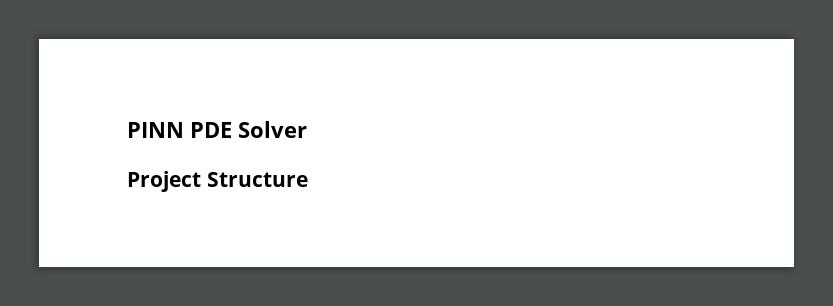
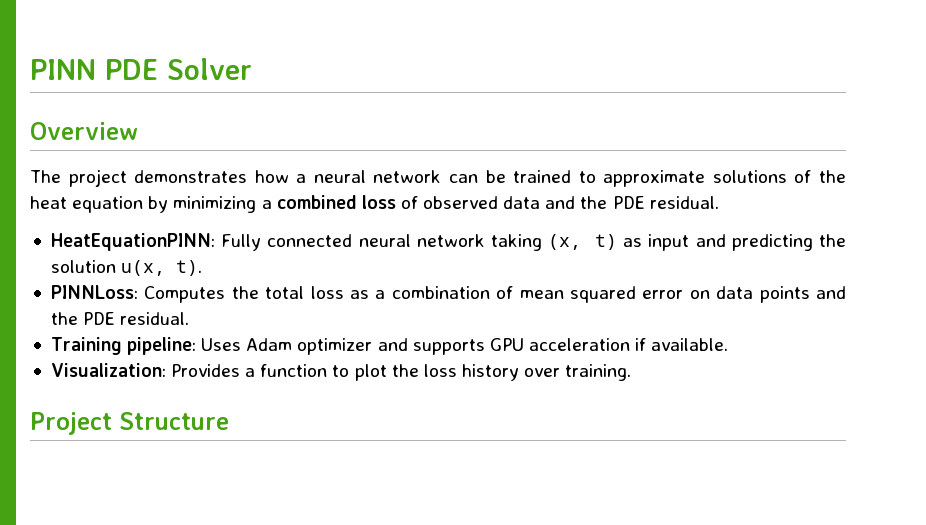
(307, 129) none -> [30,122,138,140] [30,169,846,187] [30,195,719,213] [50,233,846,251] [50,260,203,276] [50,285,846,303] [50,312,190,325] [50,337,729,355] [50,363,632,381] // Overview // The project demonstrates how a neural network can be trained to approximate solutions of the heat equation by minimizing a combined loss of observed data and the PDE residual. // HeatEquationPINN: Fully connected neural network taking (x, t) as input and predicting the solution u(x, t). // PINNLoss: Computes the total loss as a combination of mean squared error on data points and the PDE residual. // Training pipeline: Uses Adam optimizer and supports GPU acceleration if available. // Visualization: Provides a function to plot the loss history over training.

